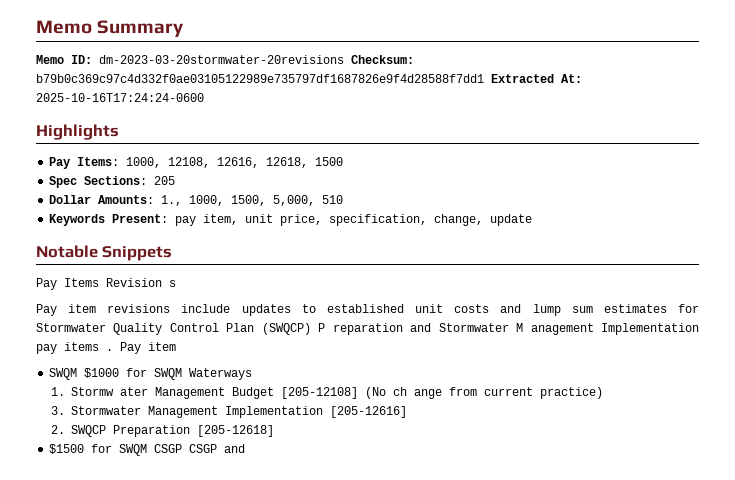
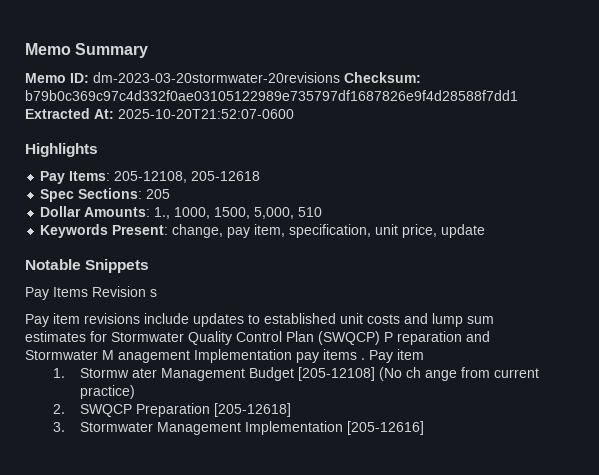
[36,93,204,102] 2025-10-16T17:24:24-0600 -> [118,109,294,119] 2025-10-20T21:52:07-0600
[126,157,344,168] 1000, 12108, 12616, 12618, 1500 -> [114,171,261,183] 205-12108, 205-12618
(169, 218) none -> [172,224,224,238] change,
(239, 219) none -> [289,224,372,238] specification,
[329,214,484,226] specification, change, -> (438, 231) none
[49,368,253,380] // SWQM $1000 for SWQM Waterways -> (424, 354) none
(604, 393) none -> [52,403,292,417] // 2. SWQCP Preparation [205-12618]
[51,425,275,437] [49,444,246,456] // 2. SWQCP Preparation [205-12618] // $1500 for SWQM CSGP CSGP and -> (425, 428) none

